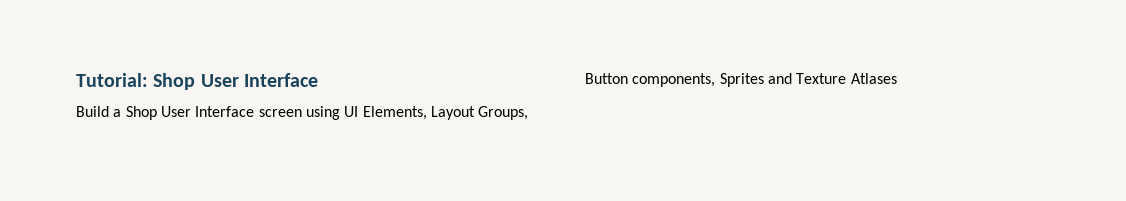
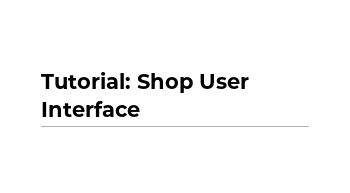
[76,106,529,120] [585,73,897,87] // Build a Shop User Interface screen using UI Elements, Layout Groups, Button components, Sprites and Texture Atlases -> (140, 109) none

